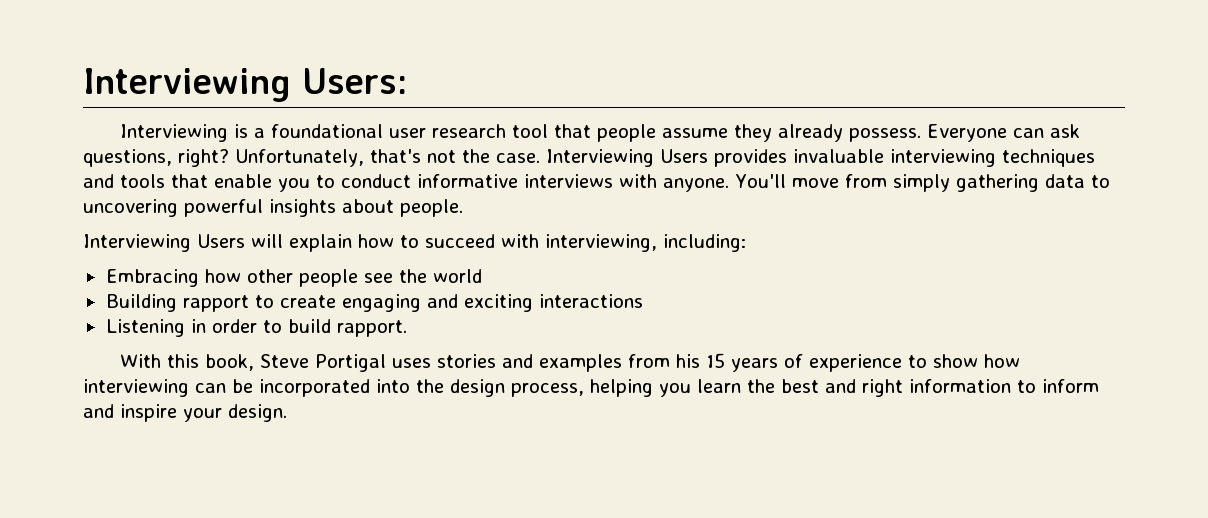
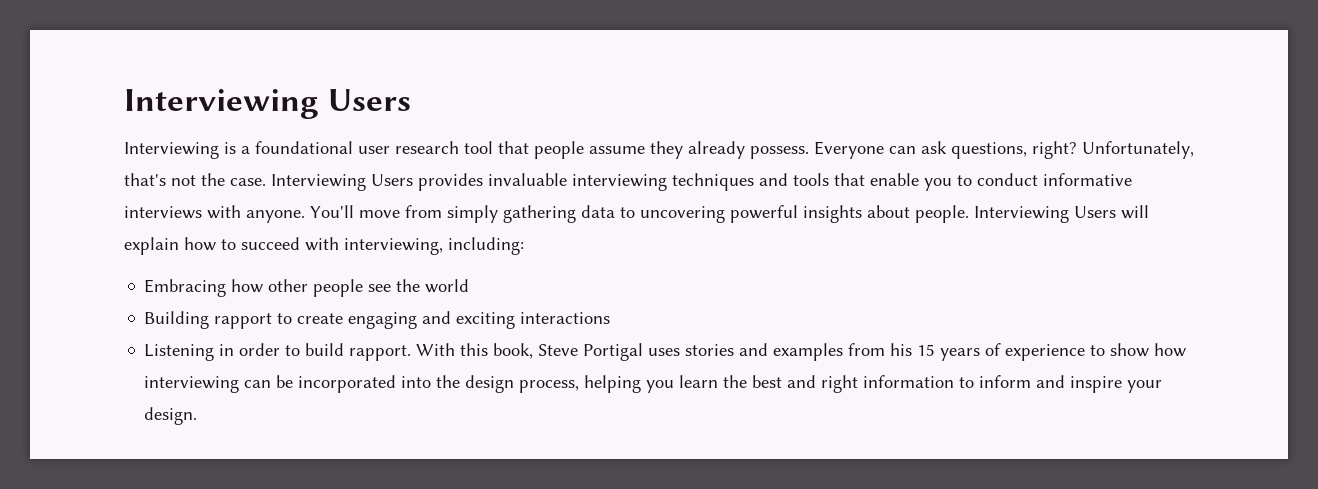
[83,68,407,102] Interviewing Users: -> [124,89,412,119] Interviewing Users
(463, 208) // -> (969, 214) none
(407, 328) // -> (412, 353) none

